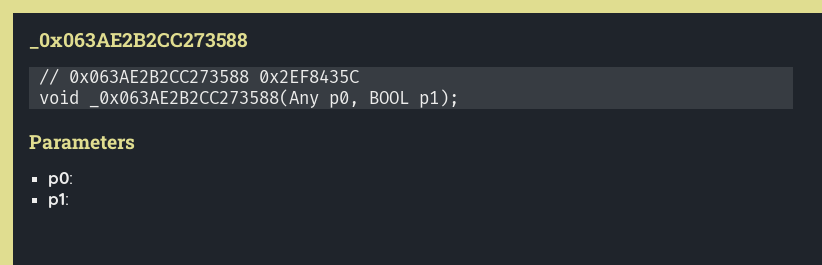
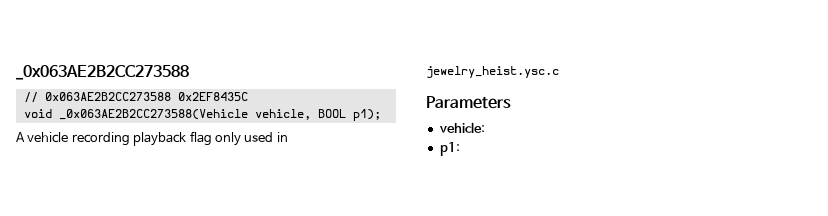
[89,89,360,108] _0x063AE2B2CC273588(Any p0, -> [58,109,311,120] _0x063AE2B2CC273588(Vehicle vehicle,
(460, 98) none -> [16,131,288,146] [426,66,559,78] // A vehicle recording playback flag only used in jewelry_heist.ysc.c
[47,172,73,187] p0: -> [438,122,485,133] vehicle:

